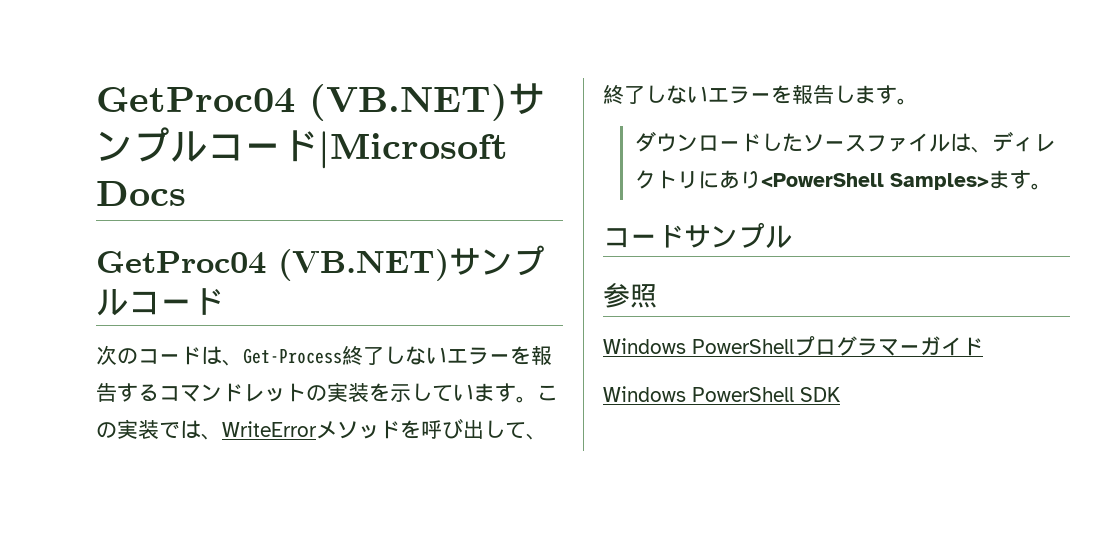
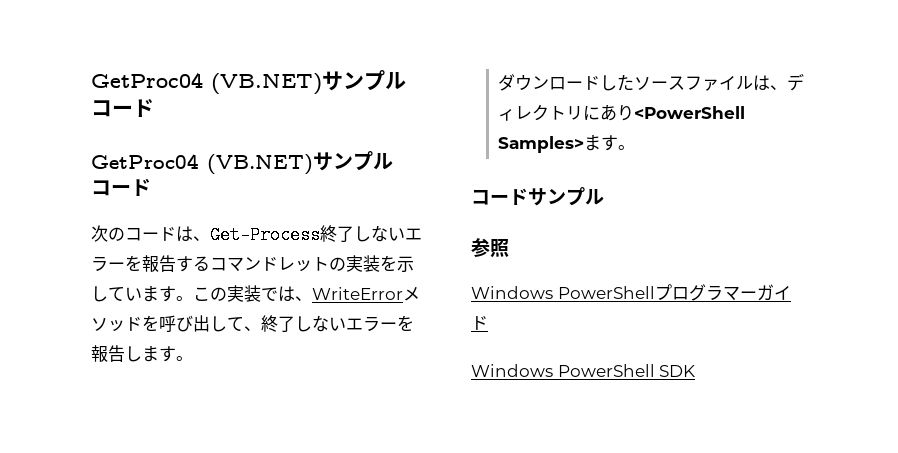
[96,83,545,121] [96,127,508,169] [96,181,186,206] GetProc04 (VB.NET)サンプルコード|Microsoft Docs -> [91,70,406,95] [91,99,154,117] GetProc04 (VB.NET)サンプルコード

